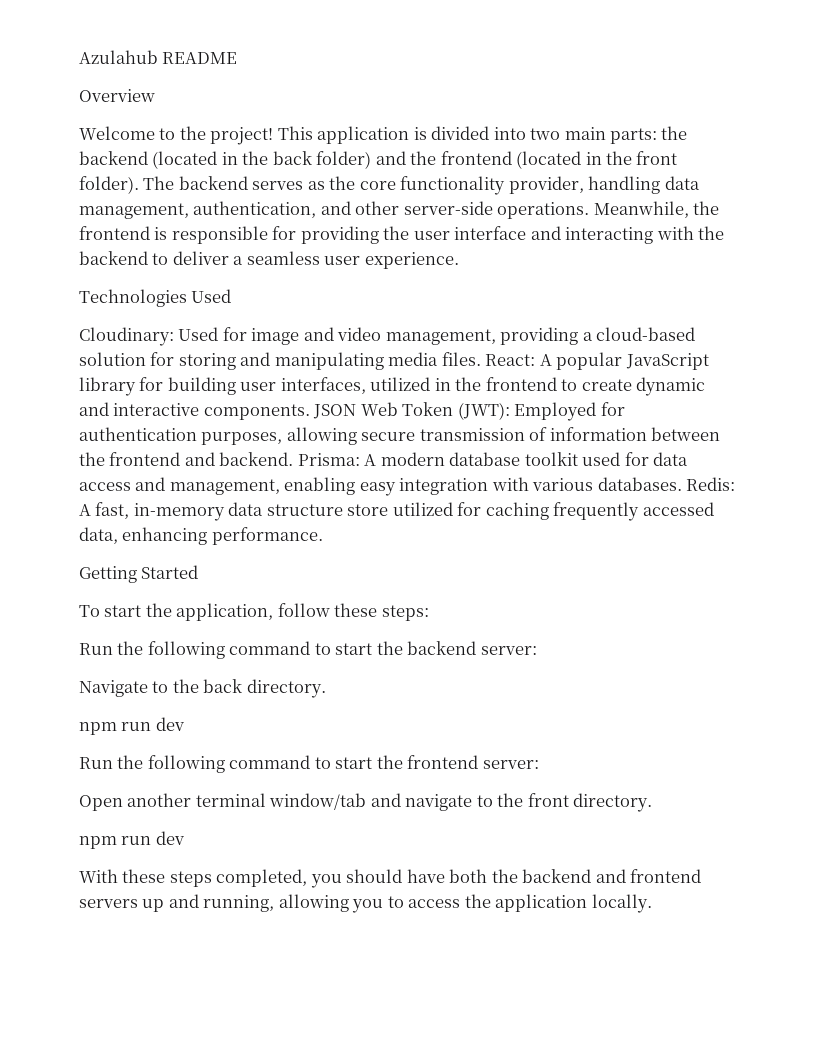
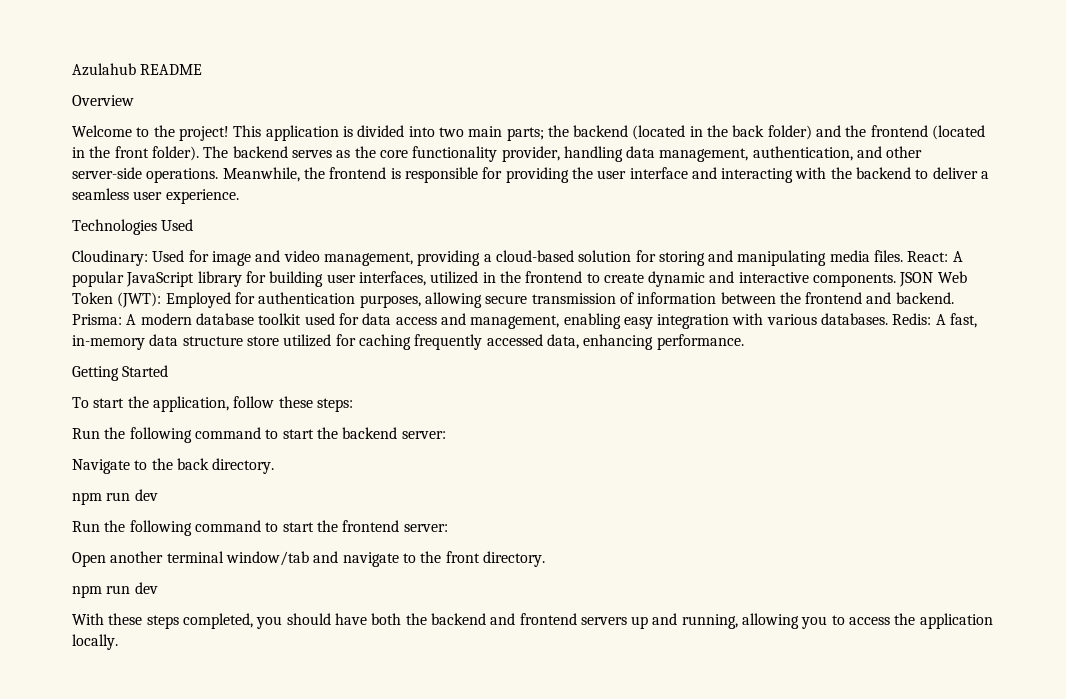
[610,128,658,144] parts: -> [506,127,544,141] parts;

